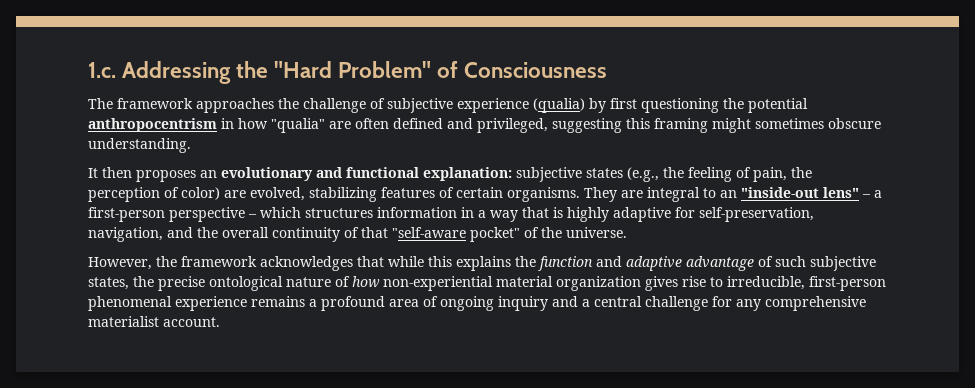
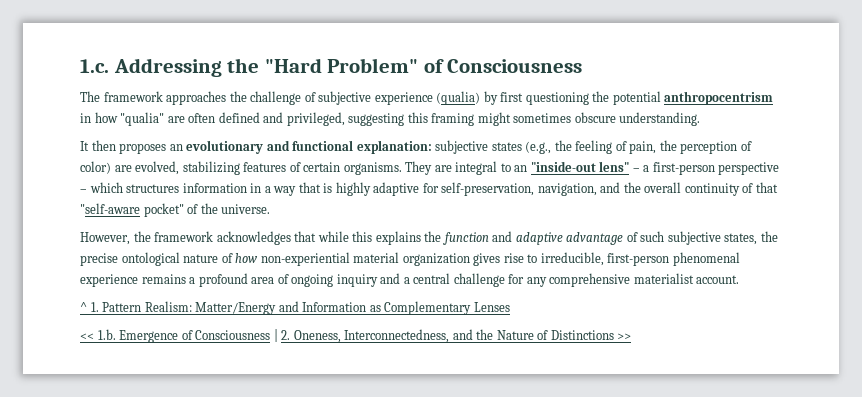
(220, 322) none -> [80,301,510,315] [80,329,632,343] // ^ 1. Pattern Realism: Matter/Energy and Information as Complementary Lenses // << 1.b. Emergence of Consciousness | 2. Oneness, Interconnectedness, and the Nature of Distinctions >>

